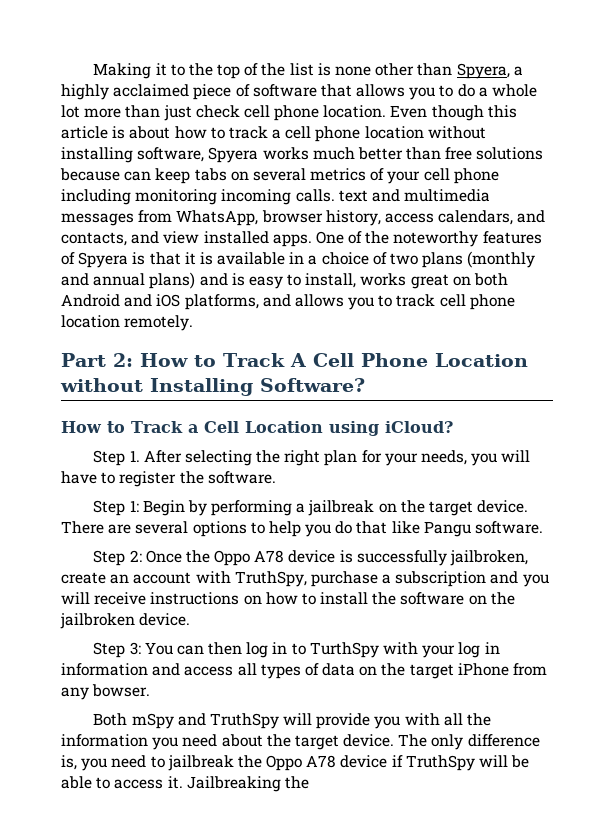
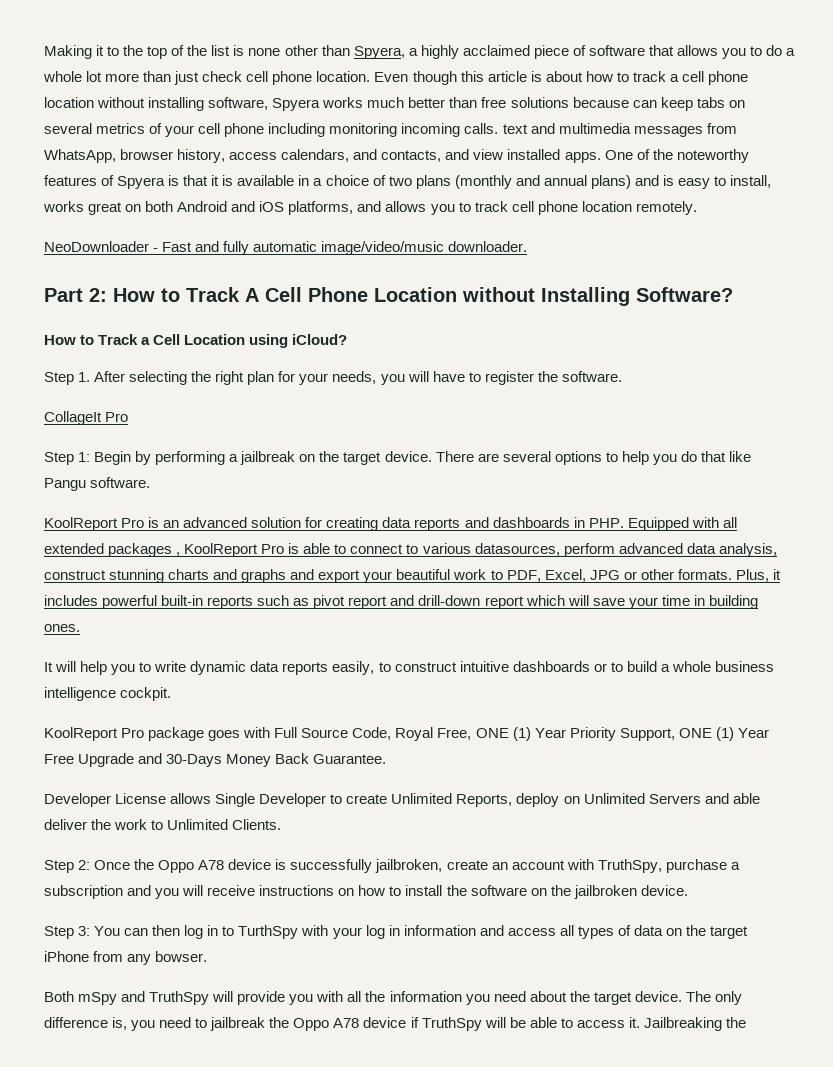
(194, 323) none -> [44,241,528,255] // NeoDownloader - Fast and fully automatic image/video/music downloader.
(276, 477) none -> [44,411,129,425] // CollageIt Pro
(544, 527) none -> [44,517,737,531] [44,543,777,557] [44,569,781,583] [44,595,758,609] [44,624,80,632] [44,661,774,675] [44,687,172,701] [44,727,769,741] [44,753,387,767] [44,793,760,807] [44,819,282,830] // KoolReport Pro is an advanced solution for creating data reports and dashboards in PHP. Equipped with all extended packages , KoolReport Pro is able to connect to various datasources, perform advanced data analysis, construct stunning charts and graphs and export your beautiful work to PDF, Excel, JPG or other formats. Plus, it includes powerful built-in reports such as pivot report and drill-down report which will save your time in building ones. // It will help you to write dynamic data reports easily, to construct intuitive dashboards or to build a whole business intelligence cockpit. // KoolReport Pro package goes with Full Source Code, Royal Free, ONE (1) Year Priority Support, ONE (1) Year Free Upgrade and 30-Days Money Back Guarantee. // Developer License allows Single Developer to create Unlimited Reports, deploy on Unlimited Servers and able deliver the work to Unlimited Clients.

